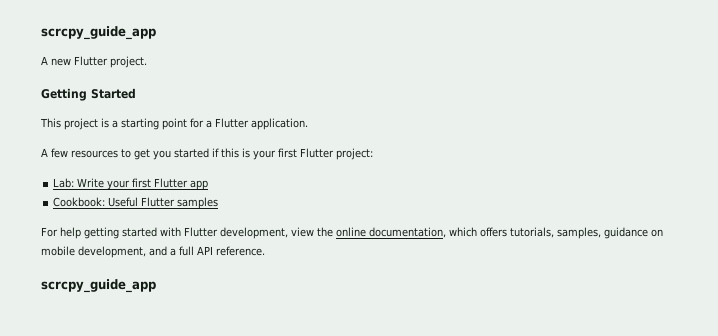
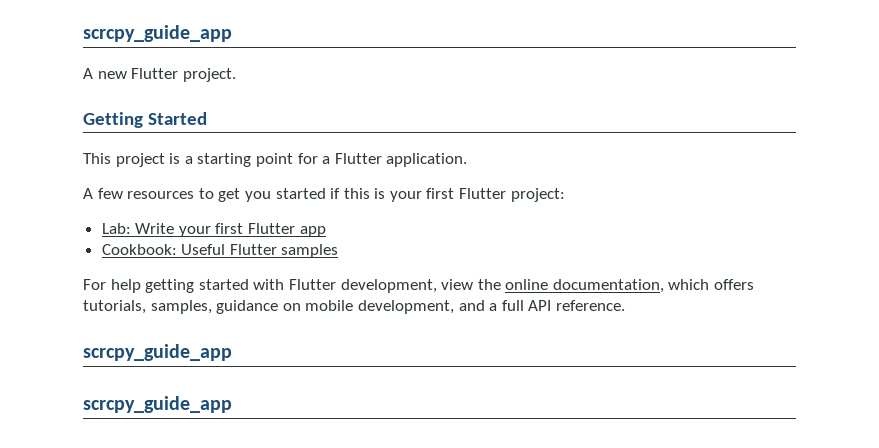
(156, 286) none -> [83,396,232,413] // scrcpy_guide_app

